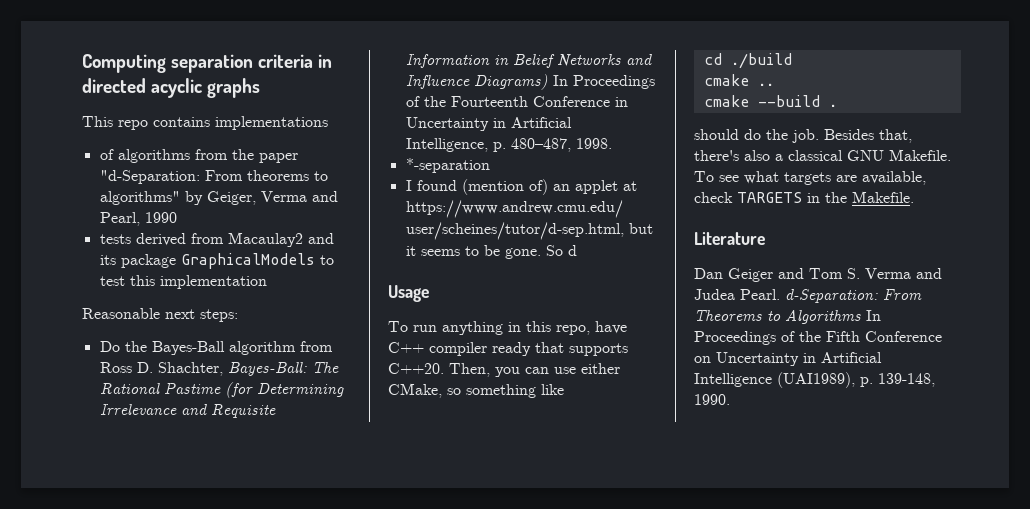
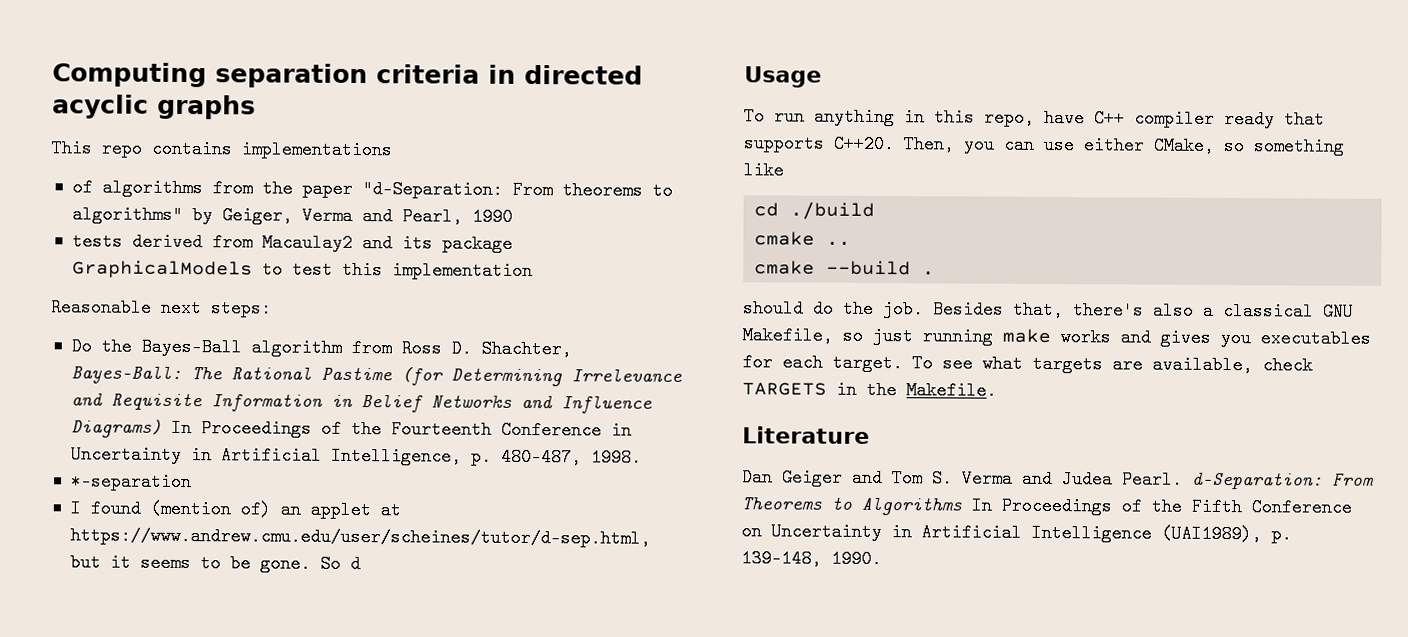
[889,149,951,161] Makefile. -> [742,326,1371,348] [742,353,903,373] Makefile, so just running make works and gives you executables for each target.

